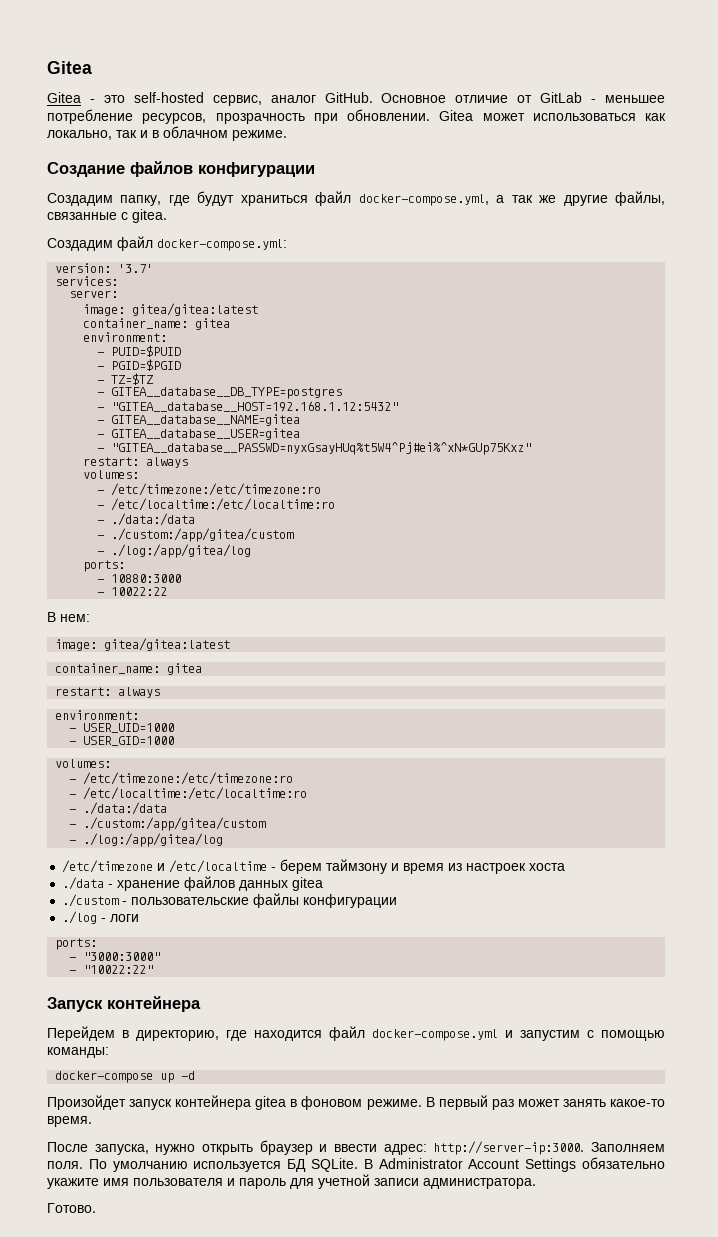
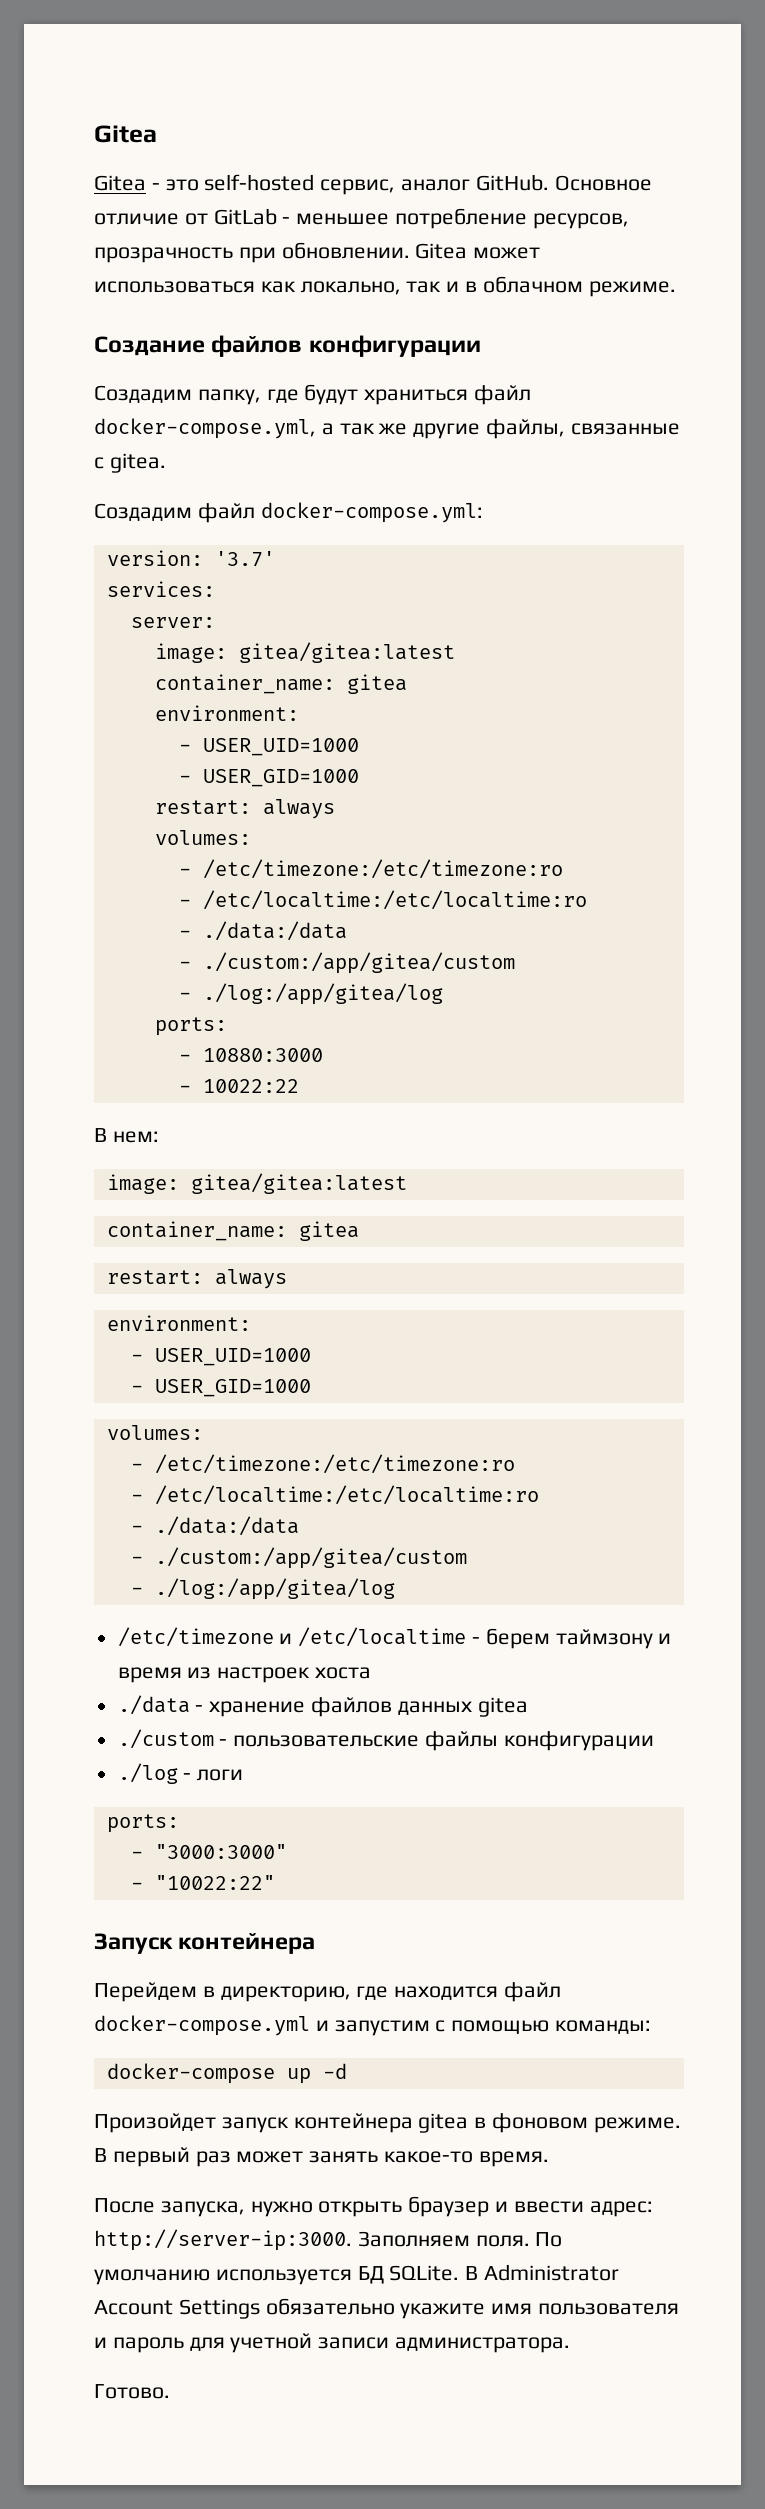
[111,345,182,357] [97,359,182,371] [97,373,155,385] [97,387,343,399] [97,401,399,412] [97,414,301,426] [97,428,301,440] [97,442,532,455] PUID=$PUID // - PGID=$PGID // - TZ=$TZ // - GITEA__database__DB_TYPE=postgres // - "GITEA__database__HOST=192.168.1.12:5432" // - GITEA__database__NAME=gitea // - GITEA__database__USER=gitea // - "GITEA__database__PASSWD=nyxGsayHUq%t5W4^Pj#ei%^xN*GUp75Kxz" -> [202,738,359,756] [178,769,359,787] USER_UID=1000 // - USER_GID=1000

